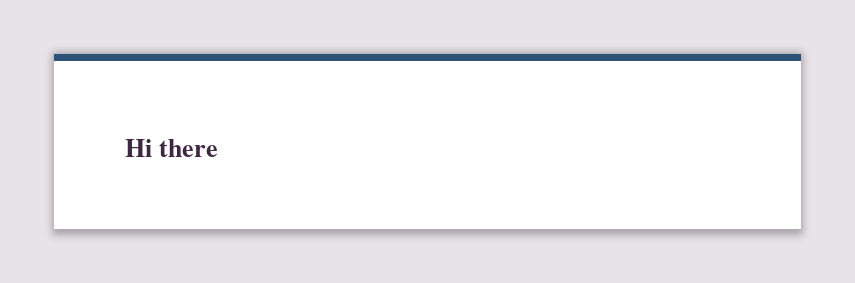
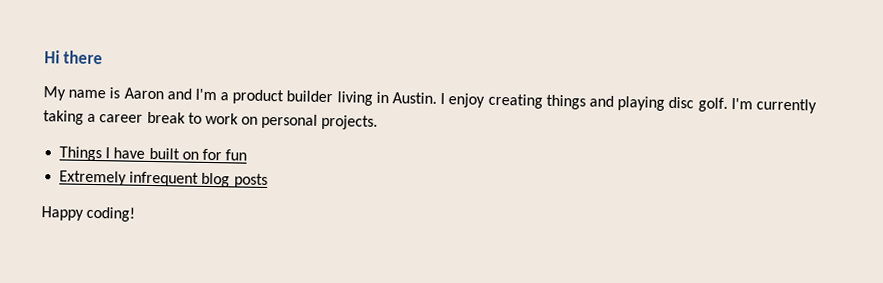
(219, 148) none -> [43,86,817,114] [43,110,379,130] [59,146,248,162] [59,170,268,188] [41,206,136,222] // My name is Aaron and I'm a product builder living in Austin. I enjoy creating things and playing disc golf. I'm currently taking a career break to work on personal projects. // Things I have built on for fun // Extremely infrequent blog posts // Happy coding!

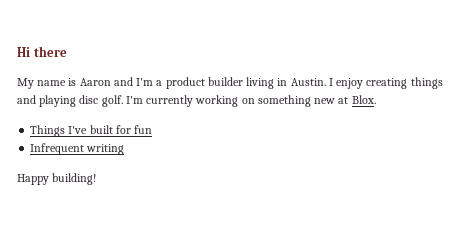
[43,110,379,130] [59,146,248,162] [59,170,268,188] taking a career break to work on personal projects. // Things I have built on for fun // Extremely infrequent blog posts -> [195,95,376,107] [30,125,153,137] [30,143,125,155] working on something new at Blox. // Things I've built for fun // Infrequent writing
[86,206,136,222] coding! -> [52,173,97,185] building!

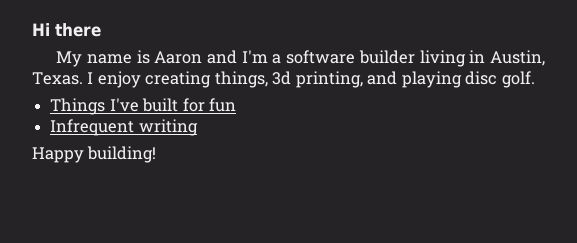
[165,77,205,89] product -> [286,50,356,64] software
[290,78,326,86] Austin. -> [489,50,545,66] [32,72,83,85] Austin, Texas.
[410,77,443,89] things -> [214,71,363,88] things, 3d printing,
[125,95,376,107] I'm currently working on something new at Blox. -> (535, 79) none

